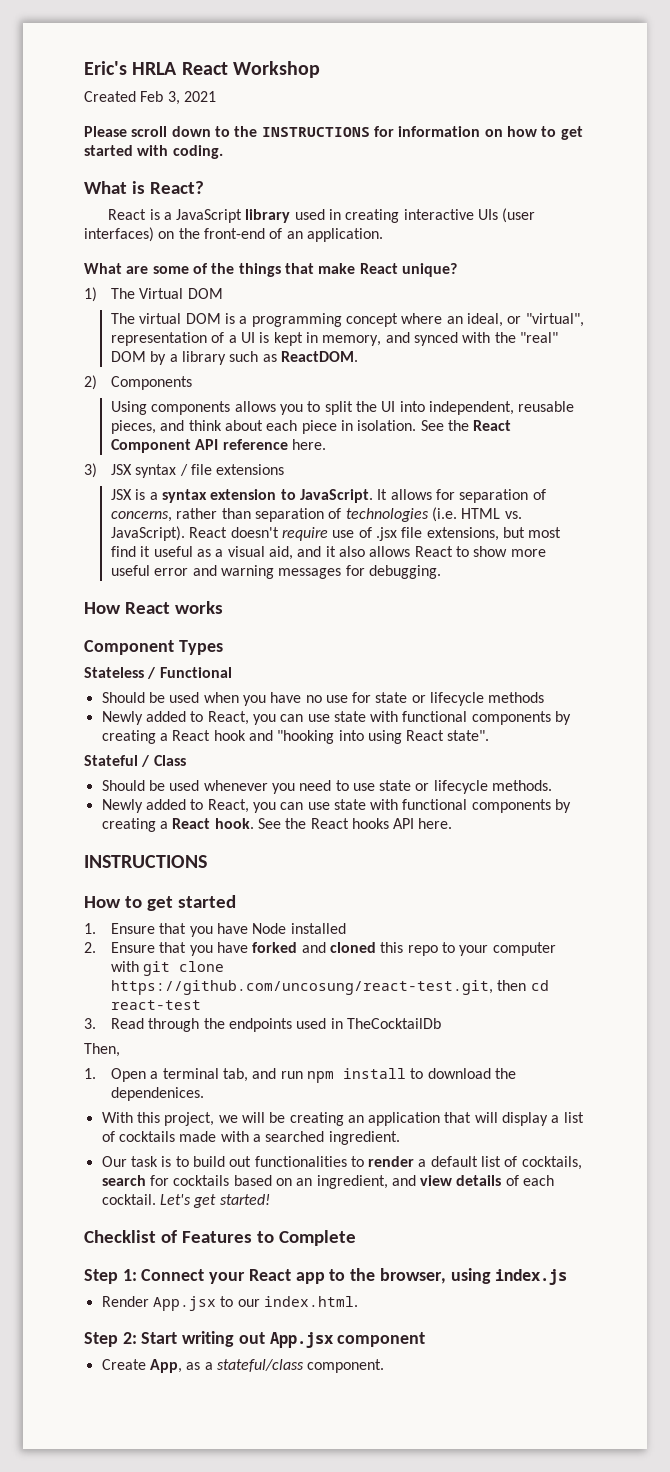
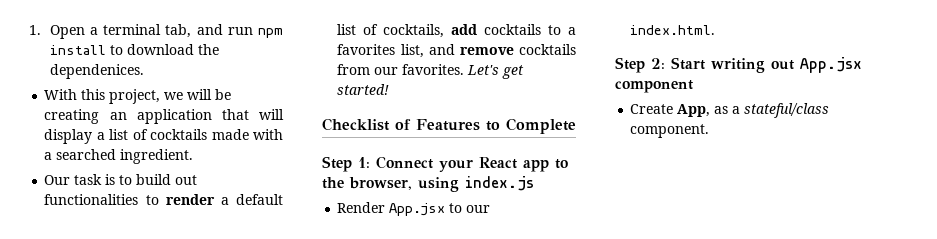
[84,61,321,78] [84,91,216,105] [84,126,583,140] [84,145,223,159] [84,181,204,194] [108,208,536,223] [84,227,383,242] [84,263,457,277] [84,287,223,302] [111,313,584,327] [111,332,558,346] [111,351,359,365] [84,375,193,390] [111,401,575,415] [111,420,512,434] [111,439,327,453] [84,463,285,478] [111,489,546,503] [111,507,522,522] [111,526,562,541] [111,546,546,560] [111,565,442,579] [84,601,223,614] [84,640,223,655] [84,667,232,679] [101,692,545,706] [101,711,572,725] [101,730,490,744] [84,755,186,767] [101,780,553,794] [101,799,572,813] [101,818,453,832] [84,855,207,868] [84,895,236,911] [84,923,346,937] [84,942,556,956] [111,961,225,976] [111,980,549,995] [111,1000,202,1010] [84,1018,442,1032] [84,1043,120,1057] Eric's HRLA React Workshop // Created Feb 3, 2021 // Please scroll down to the INSTRUCTIONS for information on how to get started with coding. // What is React? // React is a JavaScript library used in creating interactive UIs (user interfaces) on the front-end of an application. // What are some of the things that make React unique? // 1) The Virtual DOM // The virtual DOM is a programming concept where an ideal, or "virtual", representation of a UI is kept in memory, and synced with the "real" DOM by a library such as ReactDOM. // 2) Components // Using components allows you to split the UI into independent, reusable pieces, and think about each piece in isolation. See the React Component API reference here. // 3) JSX syntax / file extensions // JSX is a syntax extension to JavaScript. It allows for separation of concerns, rather than separation of technologies (i.e. HTML vs. JavaScript). React doesn't require use of .jsx file extensions, but most find it useful as a visual aid, and it also allows React to show more useful error and warning messages for debugging. // How React works // Component Types // Stateless / Functional // Should be used when you have no use for state or lifecycle methods // Newly added to React, you can use state with functional components by creating a React hook and "hooking into using React state". // Stateful / Class // Should be used whenever you need to use state or lifecycle methods. // Newly added to React, you can use state with functional components by creating a React hook. See the React hooks API here. // INSTRUCTIONS // How to get started // 1. Ensure that you have Node installed // 2. Ensure that you have forked and cloned this repo to your computer with git clone https://github.com/uncosung/react-test.git, then cd react-test // 3. Read through the endpoints used in TheCocktailDb // Then, // -> (29, 30) none
[101,1175,555,1189] [101,1194,156,1205] search for cocktails based on an ingredient, and view details of each cocktail. -> [451,24,576,35] [337,44,576,58] [337,64,465,75] add cocktails to a favorites list, and remove cocktails from our favorites.

